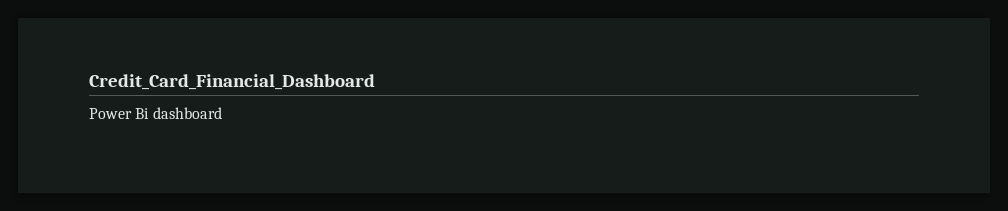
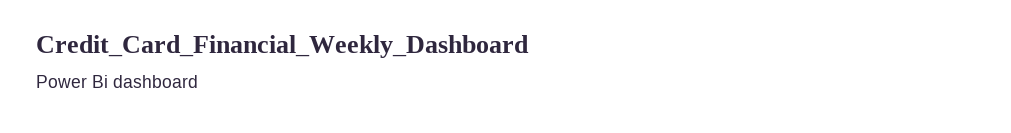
[89,74,375,90] Credit_Card_Financial_Dashboard -> [36,35,529,58] Credit_Card_Financial_Weekly_Dashboard

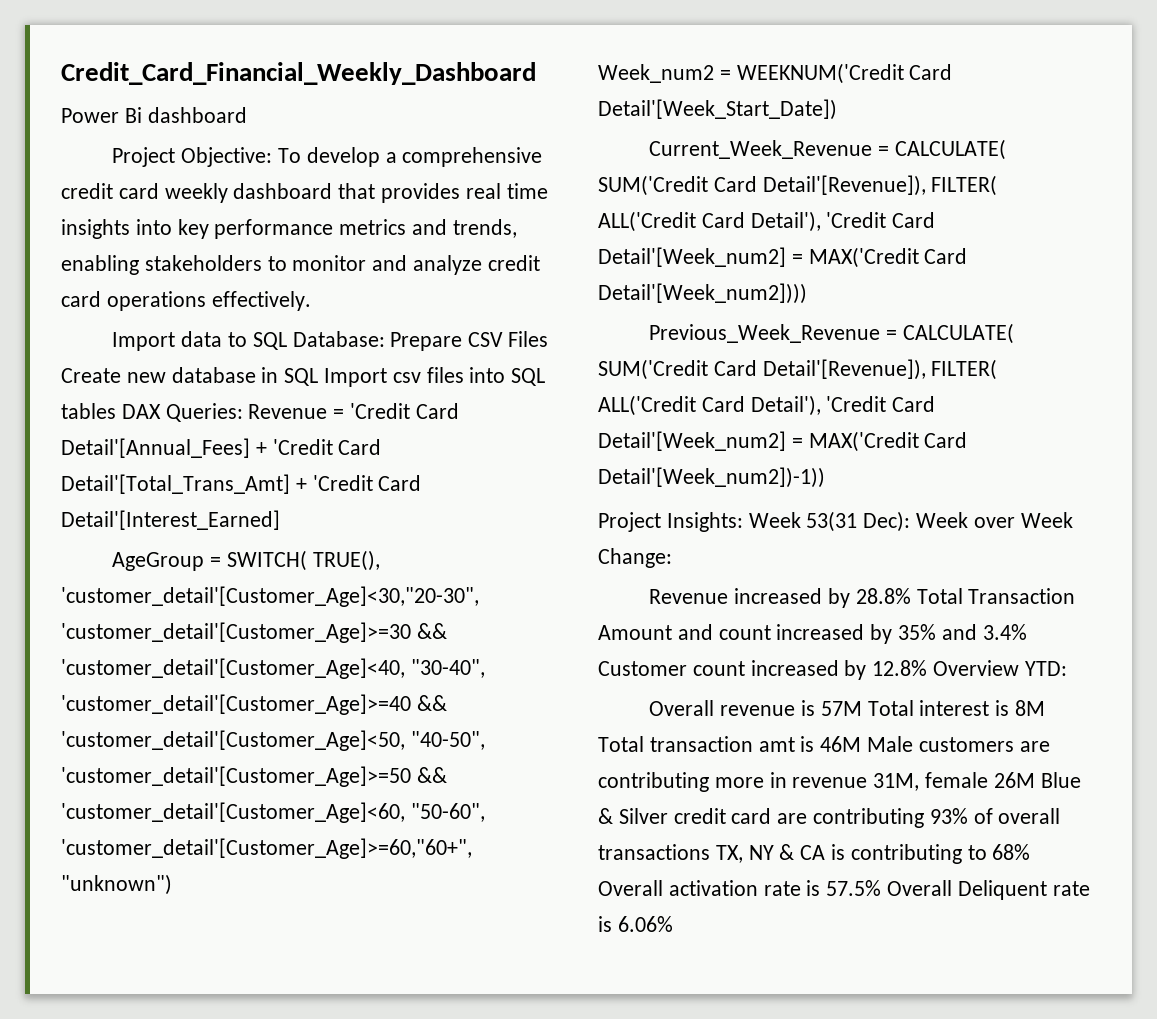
(198, 81) none -> [112,147,543,167] [61,183,548,203] [61,219,517,239] [61,255,540,275] [61,291,311,311] [112,331,548,351] [61,367,546,387] [61,403,459,422] [61,438,382,458] [61,474,422,494] [61,510,280,530] [112,550,380,571] [61,586,479,607] [61,622,447,643] [61,658,485,679] [61,694,447,715] [61,730,485,751] [61,766,447,787] [61,802,485,823] [61,838,472,859] [61,874,172,895] [598,63,953,84] [598,99,837,120] [649,139,1006,160] [598,175,998,196] [598,211,936,232] [598,247,968,268] [598,283,807,304] [649,323,1014,344] [598,359,998,380] [598,395,936,416] [598,431,968,452] [598,467,825,488] [598,511,1073,532] [598,548,672,568] [649,588,1076,608] [598,624,1027,644] [598,660,1067,680] [649,700,1045,716] [598,736,1050,752] [598,772,1081,792] [598,808,1061,828] [598,844,1031,864] [598,880,1090,900] [598,916,673,932] // Project Objective: To develop a comprehensive credit card weekly dashboard that provides real time insights into key performance metrics and trends, enabling stakeholders to monitor and analyze credit card operations effectively. // Import data to SQL Database: Prepare CSV Files Create new database in SQL Import csv files into SQL tables DAX Queries: Revenue = 'Credit Card Detail'[Annual_Fees] + 'Credit Card Detail'[Total_Trans_Amt] + 'Credit Card Detail'[Interest_Earned] // AgeGroup = SWITCH( TRUE(), 'customer_detail'[Customer_Age]<30,"20-30", 'customer_detail'[Customer_Age]>=30 && 'customer_detail'[Customer_Age]<40, "30-40", 'customer_detail'[Customer_Age]>=40 && 'customer_detail'[Customer_Age]<50, "40-50", 'customer_detail'[Customer_Age]>=50 && 'customer_detail'[Customer_Age]<60, "50-60", 'customer_detail'[Customer_Age]>=60,"60+", "unknown") // Week_num2 = WEEKNUM('Credit Card Detail'[Week_Start_Date]) // Current_Week_Revenue = CALCULATE( SUM('Credit Card Detail'[Revenue]), FILTER( ALL('Credit Card Detail'), 'Credit Card Detail'[Week_num2] = MAX('Credit Card Detail'[Week_num2]))) // Previous_Week_Revenue = CALCULATE( SUM('Credit Card Detail'[Revenue]), FILTER( ALL('Credit Card Detail'), 'Credit Card Detail'[Week_num2] = MAX('Credit Card Detail'[Week_num2])-1)) // Project Insights: Week 53(31 Dec): Week over Week Change: // Revenue increased by 28.8% Total Transaction Amount and count increased by 35% and 3.4% Customer count increased by 12.8% Overview YTD: // Overall revenue is 57M Total interest is 8M Total transaction amt is 46M Male customers are contributing more in revenue 31M, female 26M Blue & Silver credit card are contributing 93% of overall transactions TX, NY & CA is contributing to 68% Overall activation rate is 57.5% Overall Deliquent rate is 6.06%

